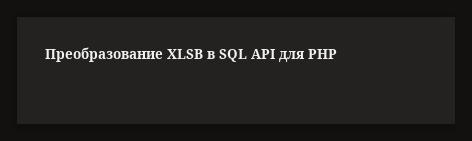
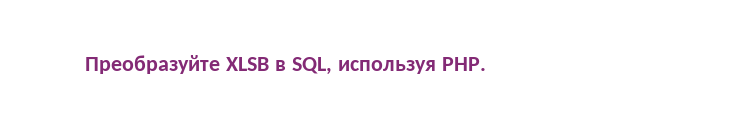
[45,47,163,62] Преобразование -> [85,55,220,74] Преобразуйте
[219,49,337,63] SQL API для PHP -> [291,57,486,75] SQL, используя PHP.

